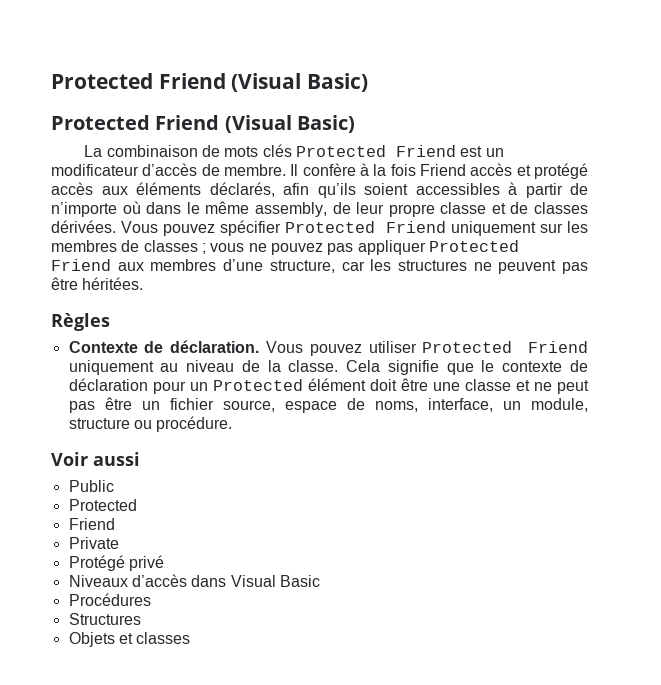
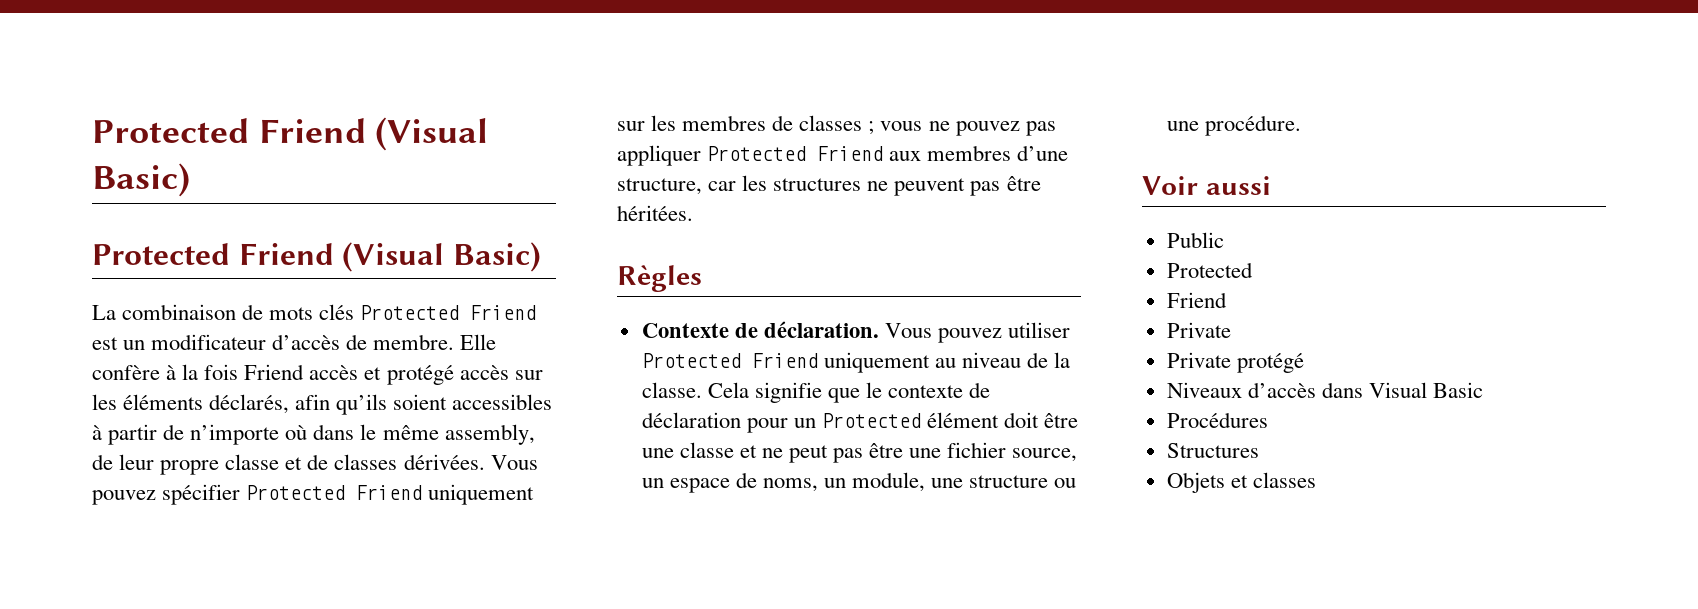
[290,164,299,176] Il -> [460,334,497,350] Elle
[101,186,128,195] aux -> [514,370,543,380] [92,394,117,410] sur les
[141,401,160,410] un -> [909,448,942,458] une
(275, 406) none -> [641,478,664,488] un
[427,398,493,412] interface, -> (818, 485) none
(588, 405) none -> [931,478,964,488] une
(152, 424) none -> [1166,121,1199,131] une
[68,555,164,571] Protégé privé -> [1166,352,1304,373] Private protégé

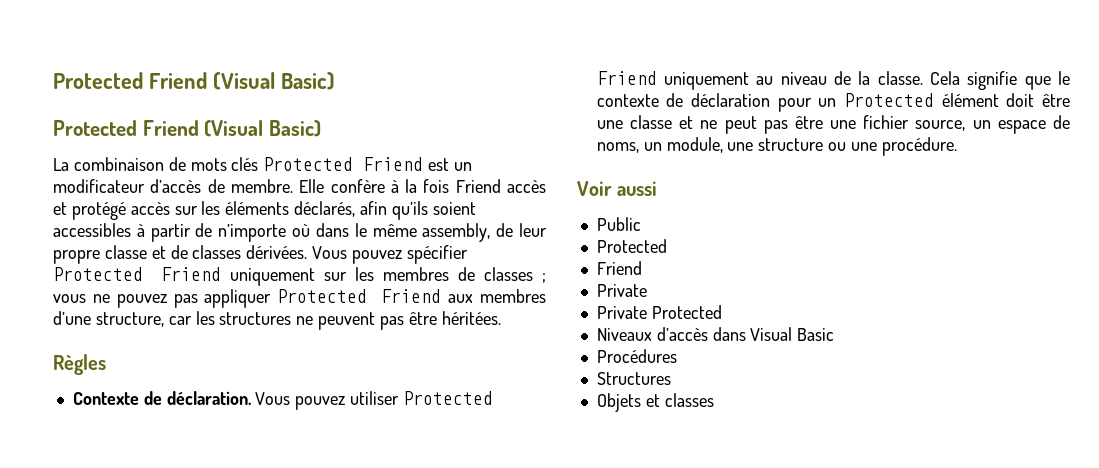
[1236,353,1304,373] protégé -> [651,305,722,319] Protected

